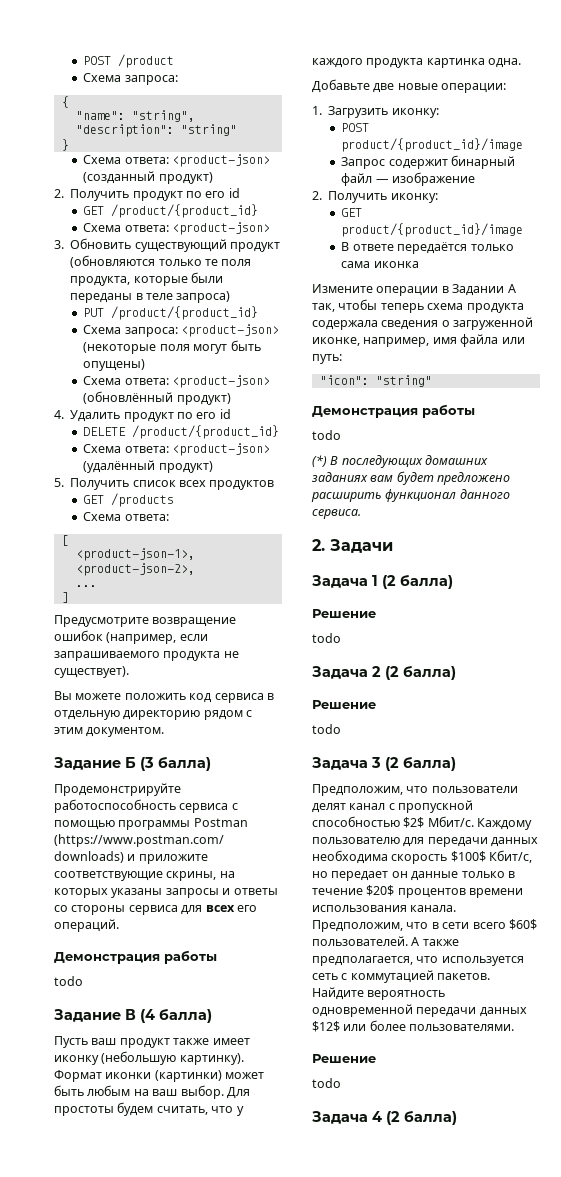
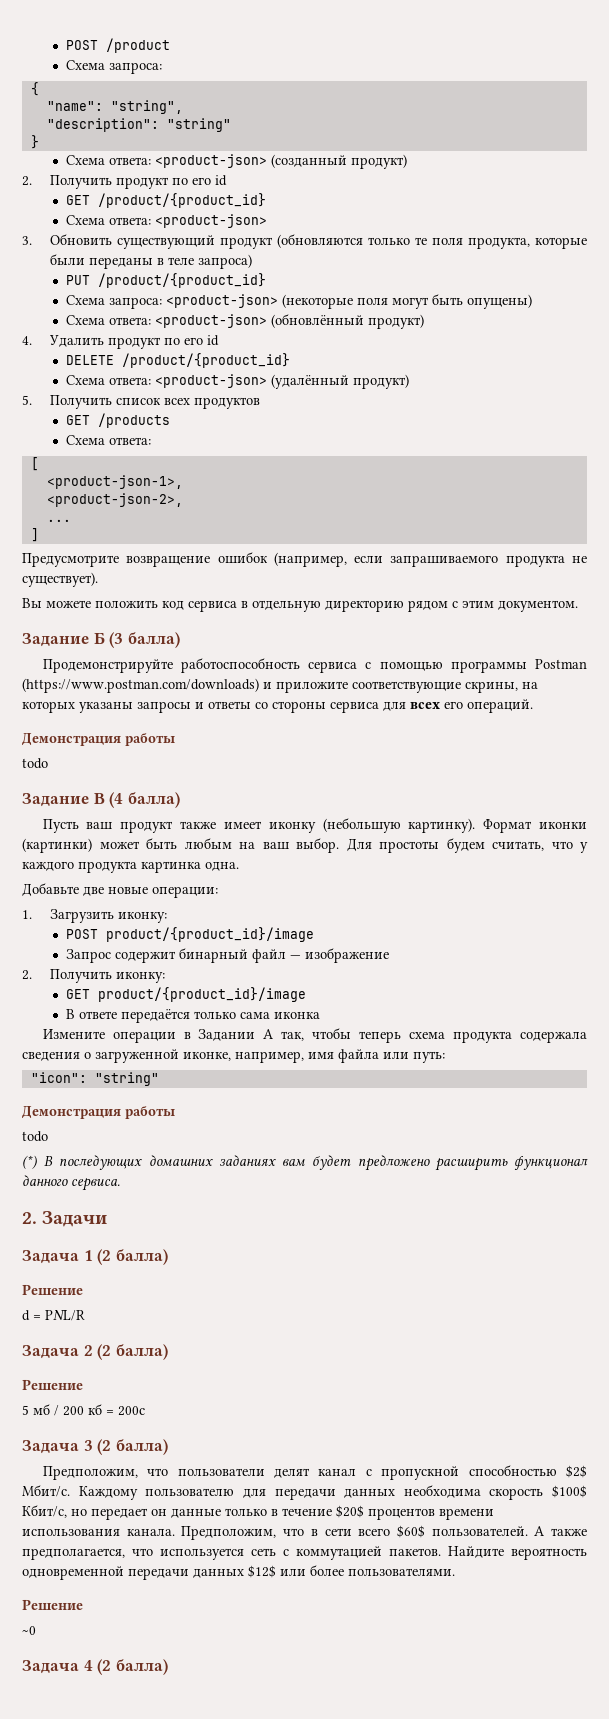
[312,633,341,643] todo -> [22,1310,85,1321] d = PNL/R
[312,724,341,734] todo -> [22,1404,145,1416] 5 мб / 200 кб = 200с
[312,1078,341,1088] todo -> [22,1626,36,1635] ~0

